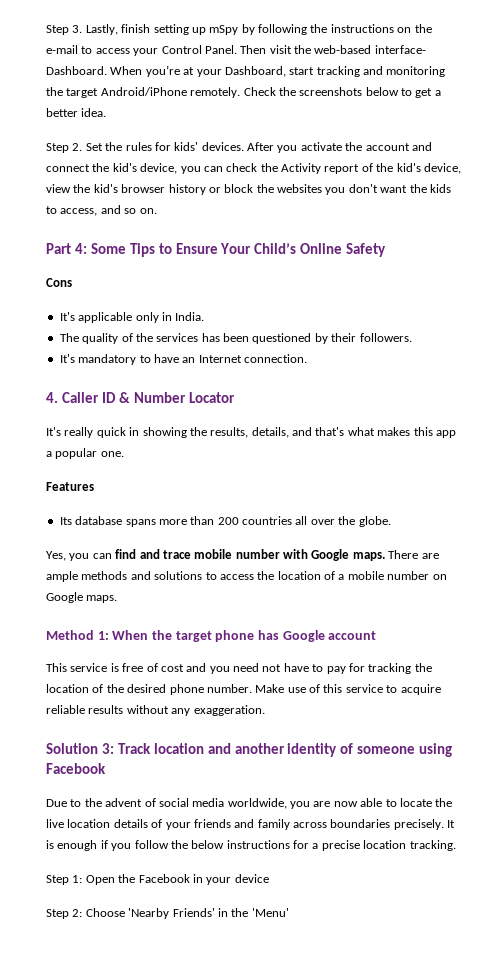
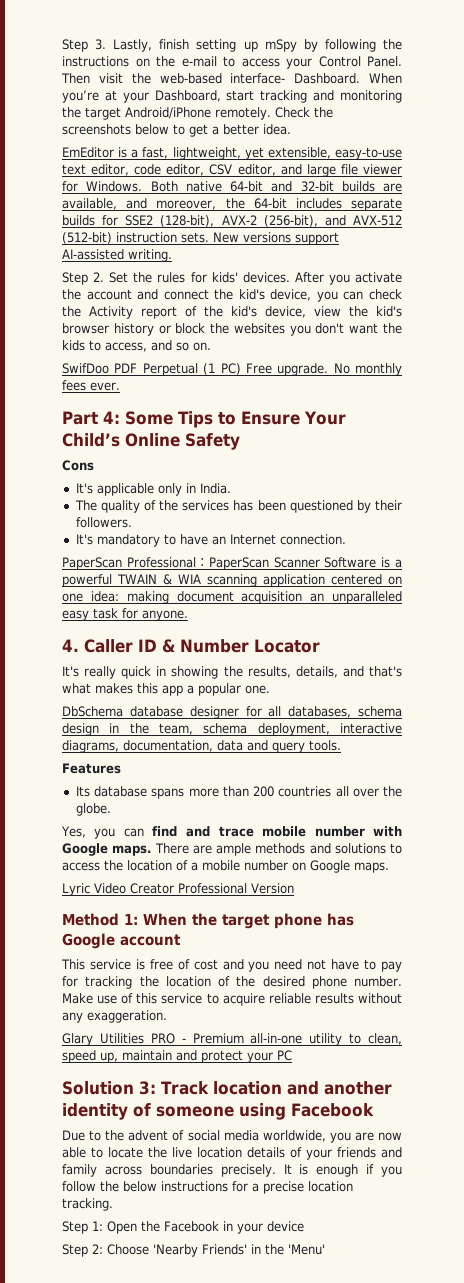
(107, 112) none -> [62,147,402,160] [62,164,402,177] [62,181,402,192] [62,198,402,211] [62,215,402,227] [62,232,339,245] [62,249,172,262] // EmEditor is a fast, lightweight, yet extensible, easy-to-use text editor, code editor, CSV editor, and large file viewer for Windows. Both native 64-bit and 32-bit builds are available, and moreover, the 64-bit includes separate builds for SSE2 (128-bit), AVX-2 (256-bit), and AVX-512 (512-bit) instruction sets. New versions support AI-assisted writing.
(157, 211) none -> [62,363,402,376] [62,380,120,391] // SwifDoo PDF Perpetual (1 PC) Free upgrade. No monthly fees ever.
(307, 358) none -> [62,557,403,570] [62,574,402,587] [62,591,402,604] [62,608,188,621] // PaperScan Professional：PaperScan Scanner Software is a powerful TWAIN & WIA scanning application centered on one idea: making document acquisition an unparalleled easy task for anyone.
(124, 454) none -> [62,706,402,719] [62,723,402,736] [62,740,341,753] // DbSchema database designer for all databases, schema design in the team, schema deployment, interactive diagrams, documentation, data and query tools.
(118, 599) none -> [62,883,294,896] // Lyric Video Creator Professional Version
(265, 710) none -> [62,1033,402,1046] [62,1050,292,1063] // Glary Utilities PRO - Premium all-in-one utility to clean, speed up, maintain and protect your PC

